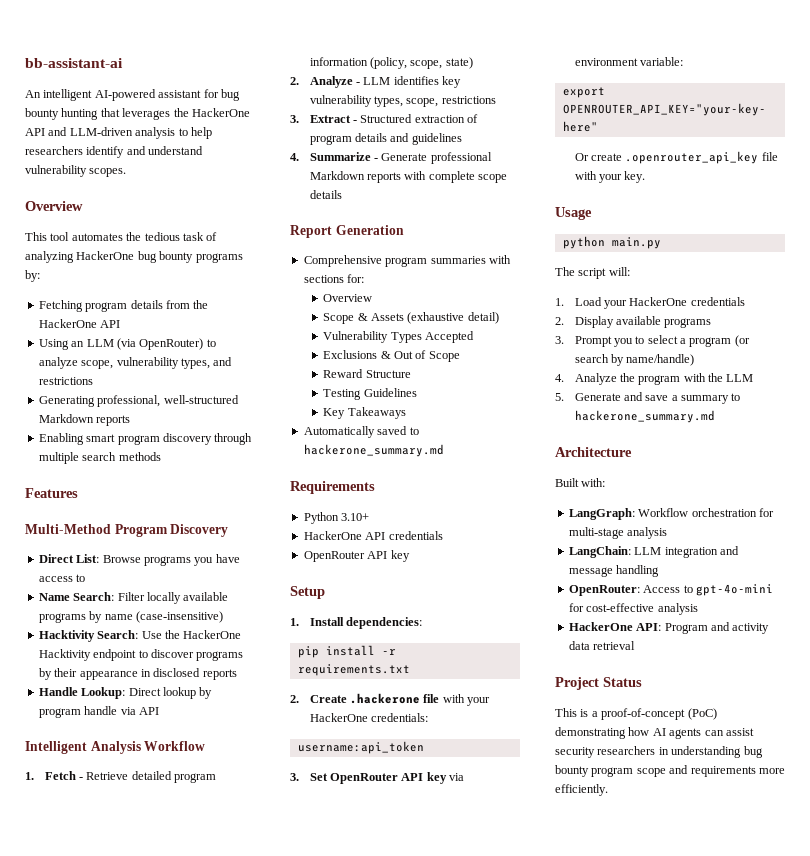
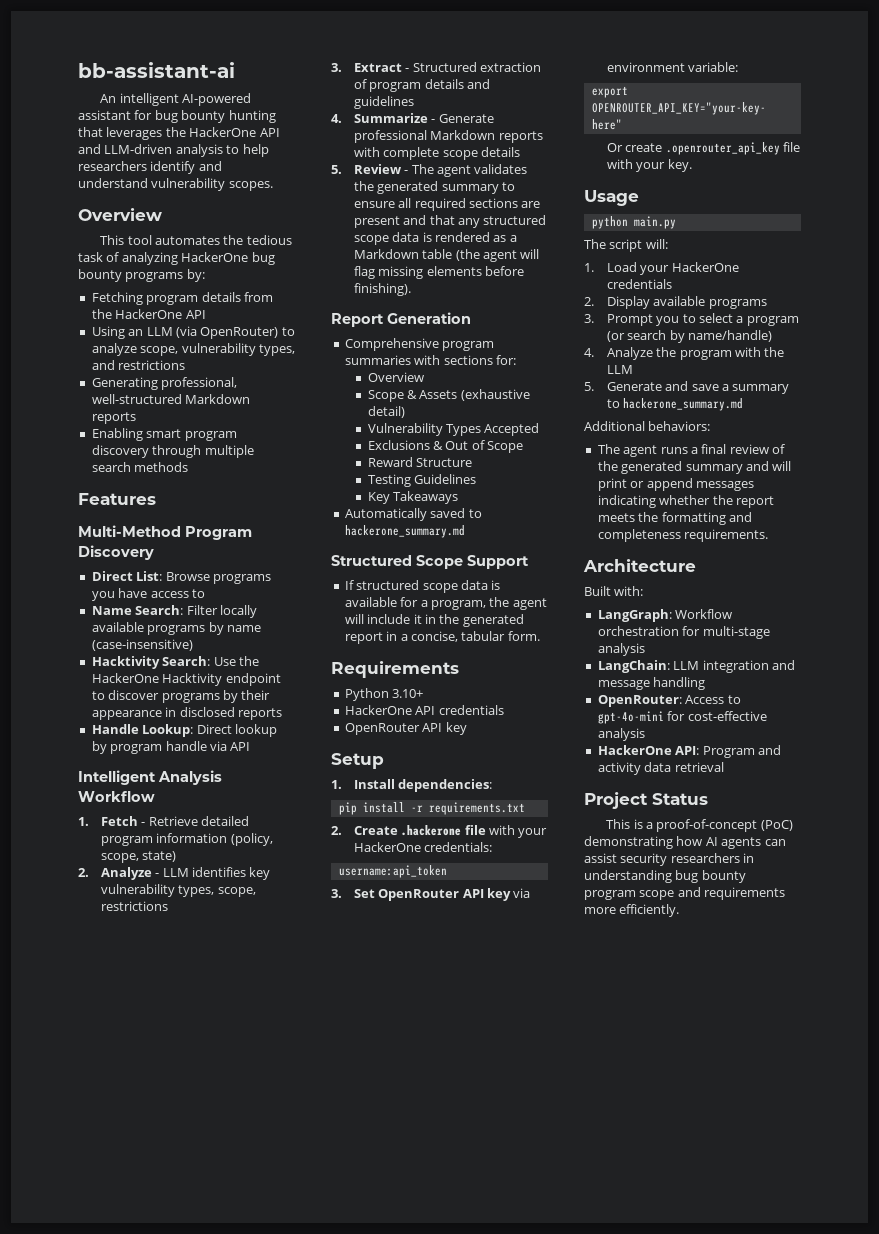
(342, 194) none -> [331,164,528,177] [353,181,515,194] [353,198,541,211] [353,215,547,228] [353,232,517,245] [353,249,540,262] [353,266,524,279] [353,283,411,296] // 5. Review - The agent validates the generated summary to ensure all required sections are present and that any structured scope data is rendered as a Markdown table (the agent will flag missing elements before finishing).
(444, 450) none -> [331,555,529,569] [344,580,501,593] [344,597,547,610] [344,614,524,627] [344,631,540,644] // Structured Scope Support // If structured scope data is available for a program, the agent will include it in the generated report in a concise, tabular form.
(715, 416) none -> [584,421,711,431] [597,444,785,457] [597,461,792,474] [597,478,754,491] [597,495,774,508] [597,512,752,525] [597,529,769,542] // Additional behaviors: // The agent runs a final review of the generated summary and will print or append messages indicating whether the report meets the formatting and completeness requirements.

